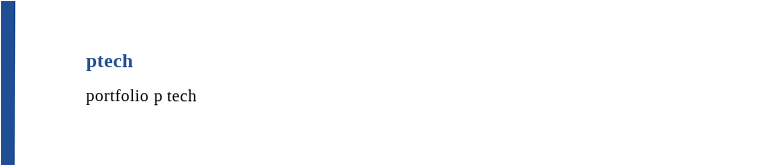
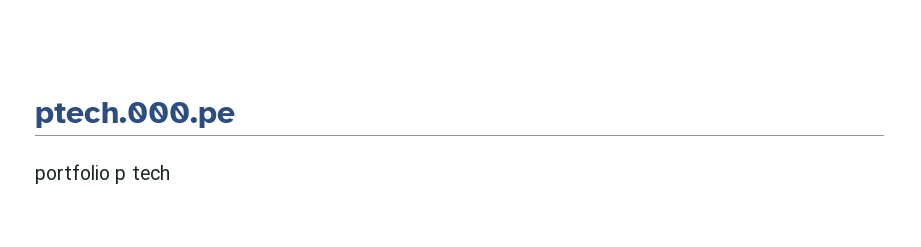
[86,54,134,72] ptech -> [35,102,235,128] ptech.000.pe

